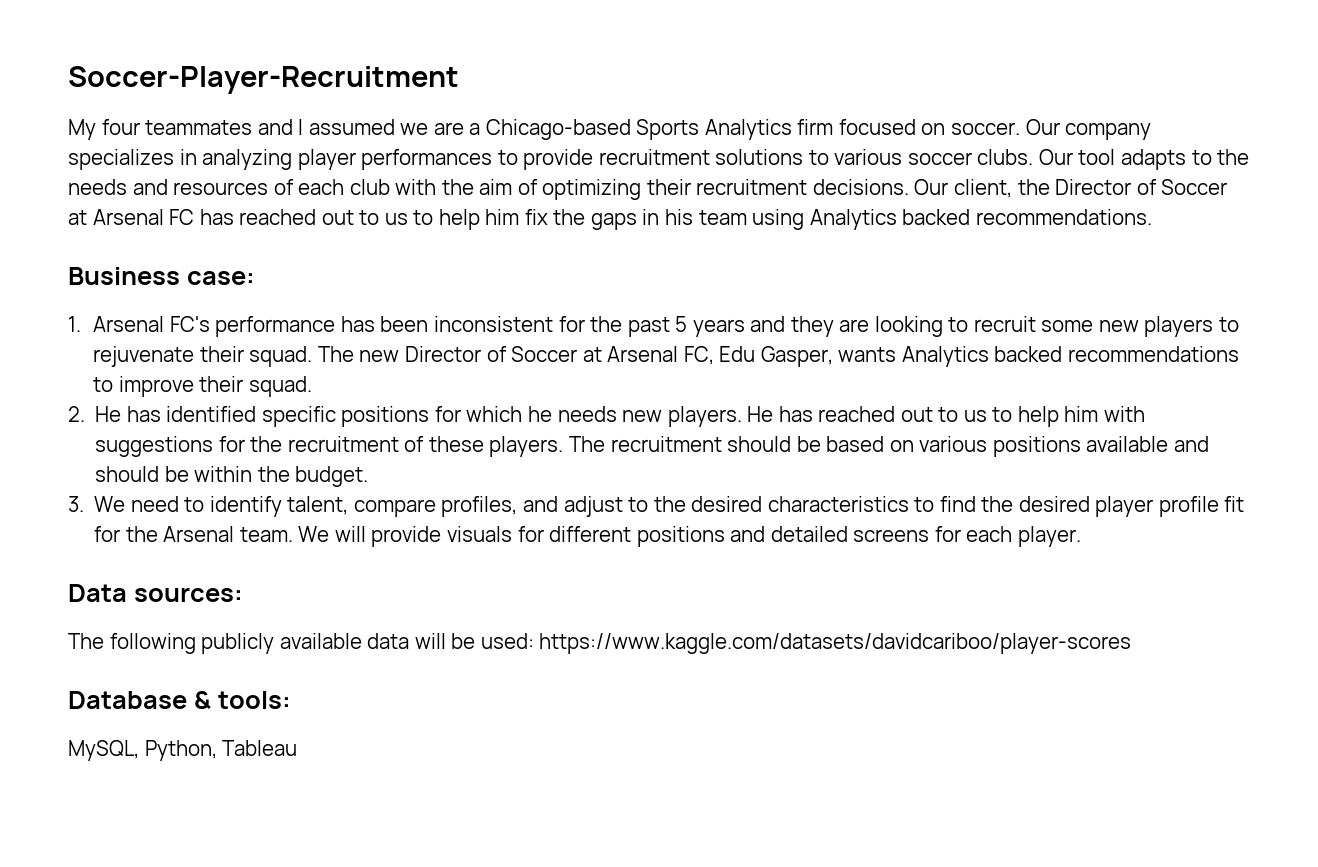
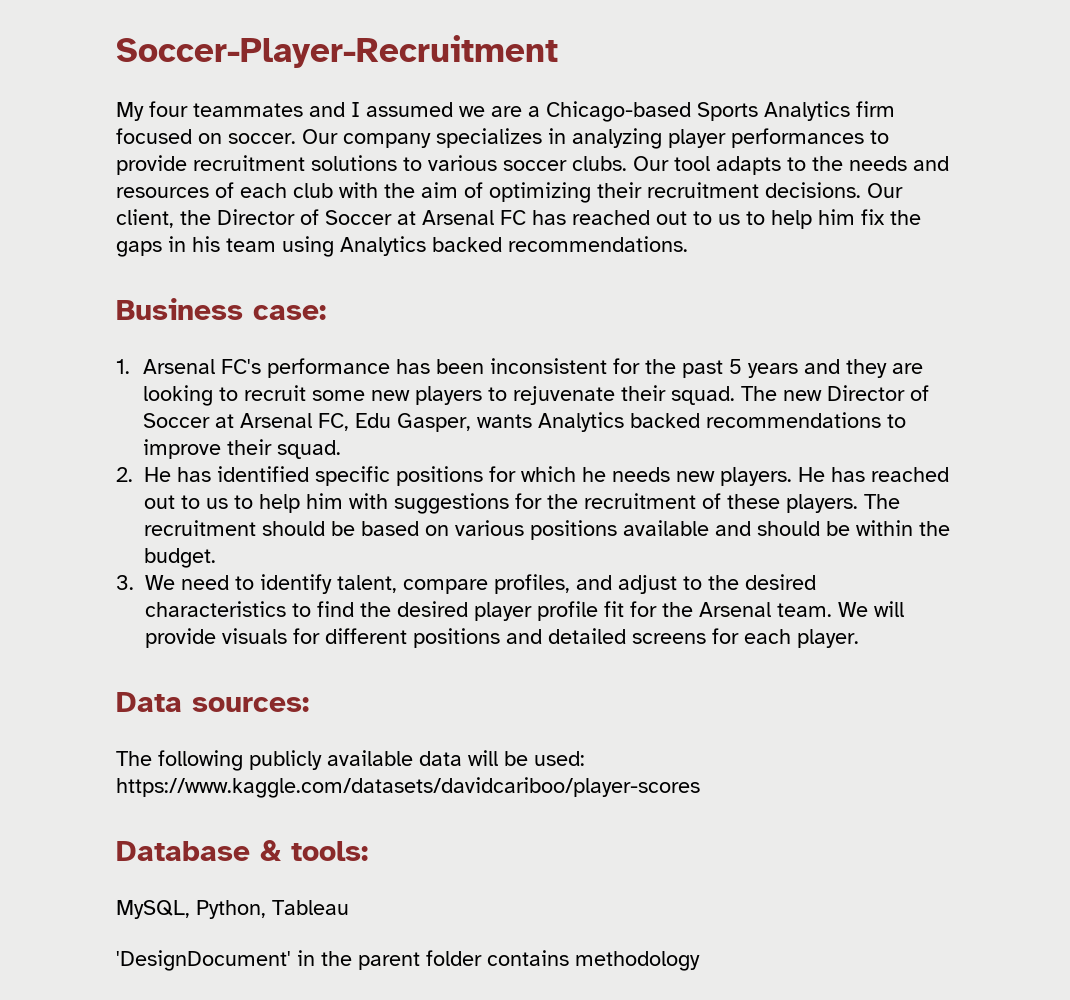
(298, 748) none -> [116,950,700,971] // 'DesignDocument' in the parent folder contains methodology

